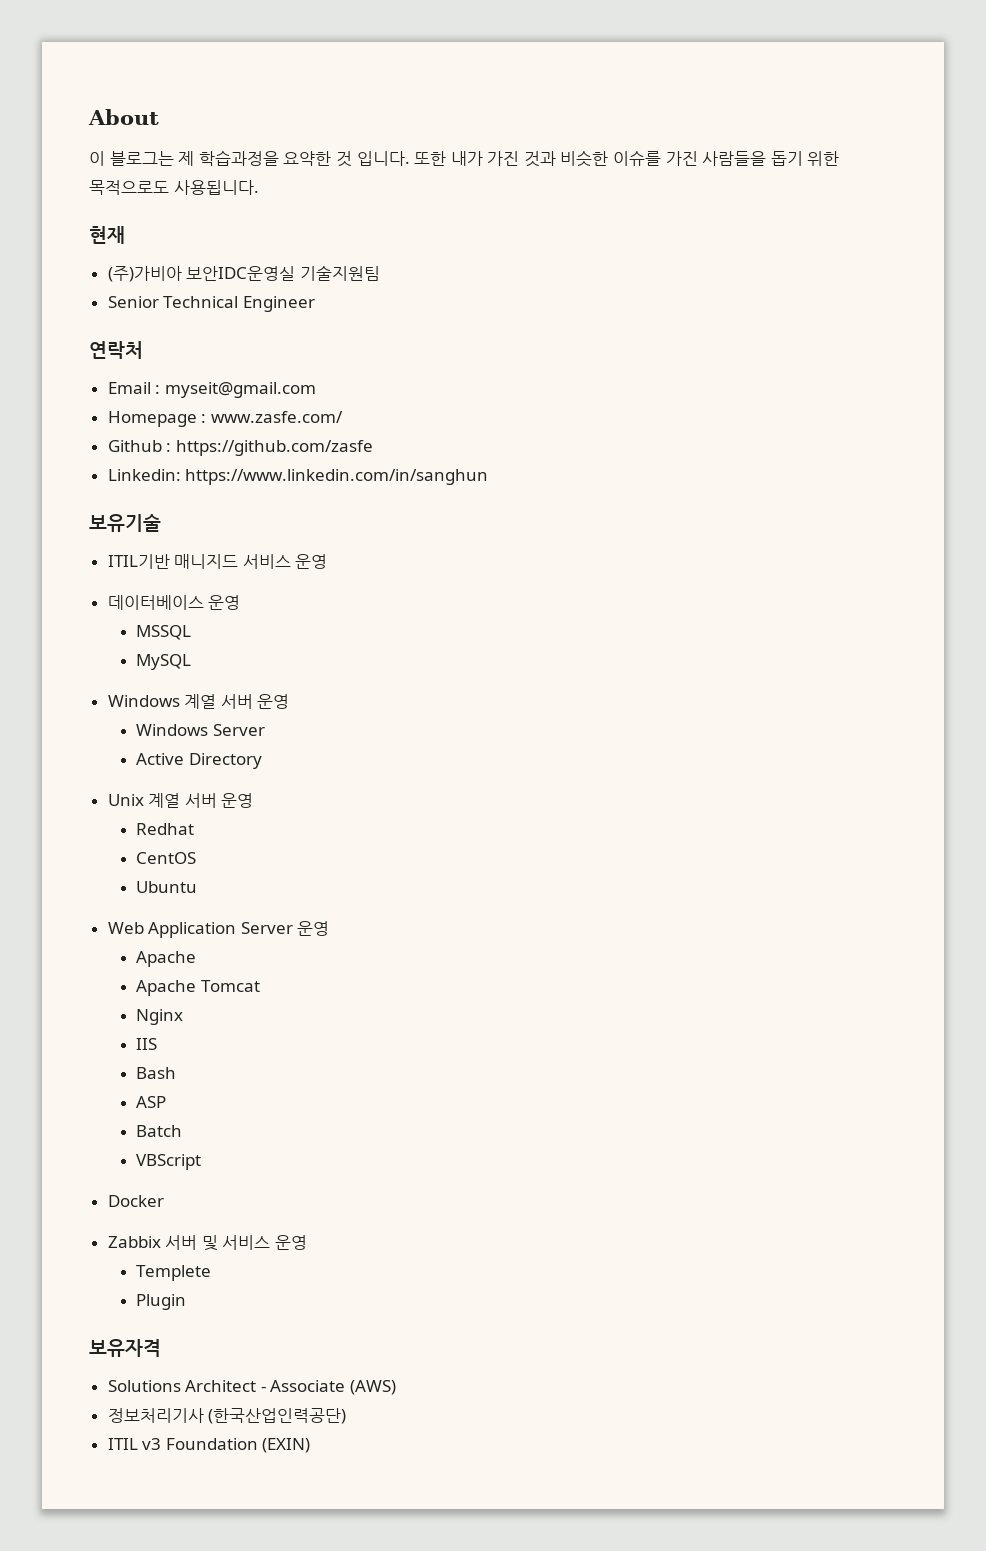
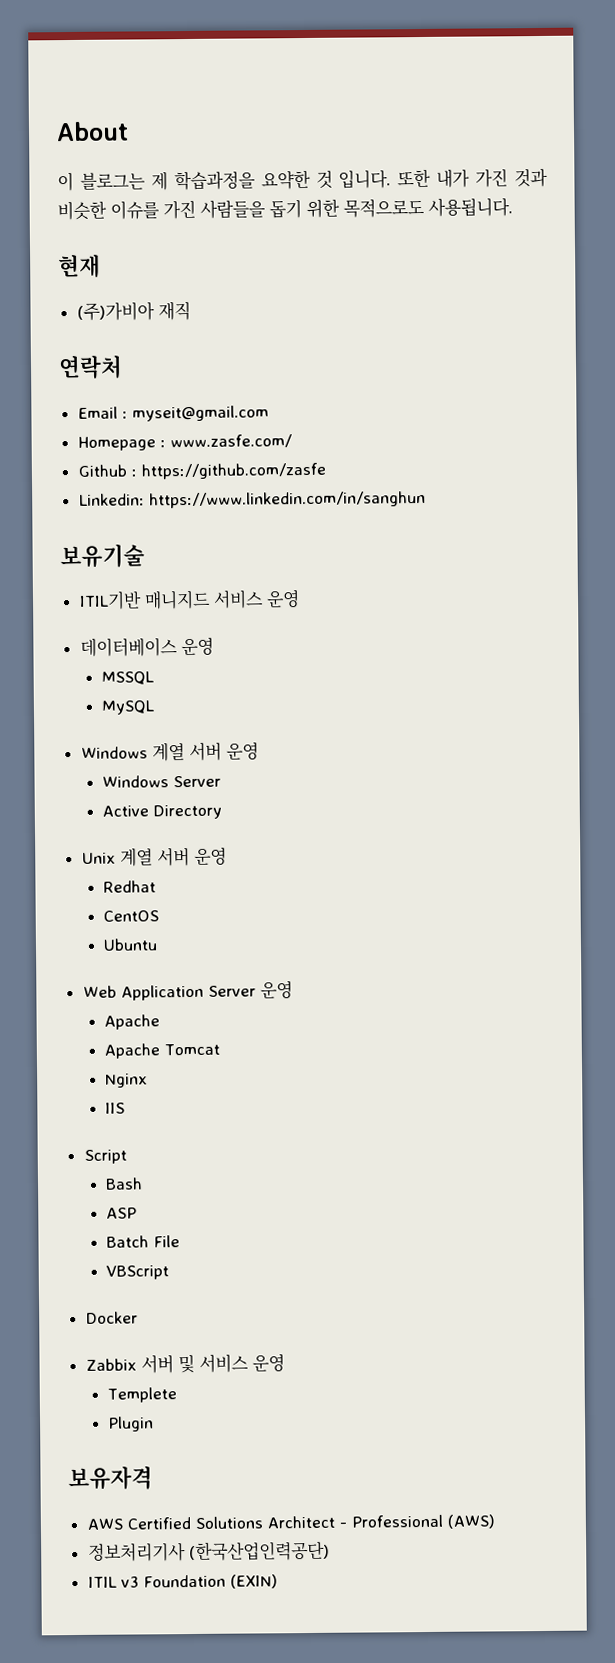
[186,265,380,281] [107,296,315,312] 보안IDC운영실 기술지원팀 // Senior Technical Engineer -> [157,300,191,321] 재직
(158, 1044) none -> [83,1149,127,1164] // Script
(183, 1131) none -> [153,1235,181,1248] File
(161, 1348) none -> [86,1517,191,1530] AWS Certified
[270,1380,346,1392] Associate -> [350,1514,443,1528] Professional

